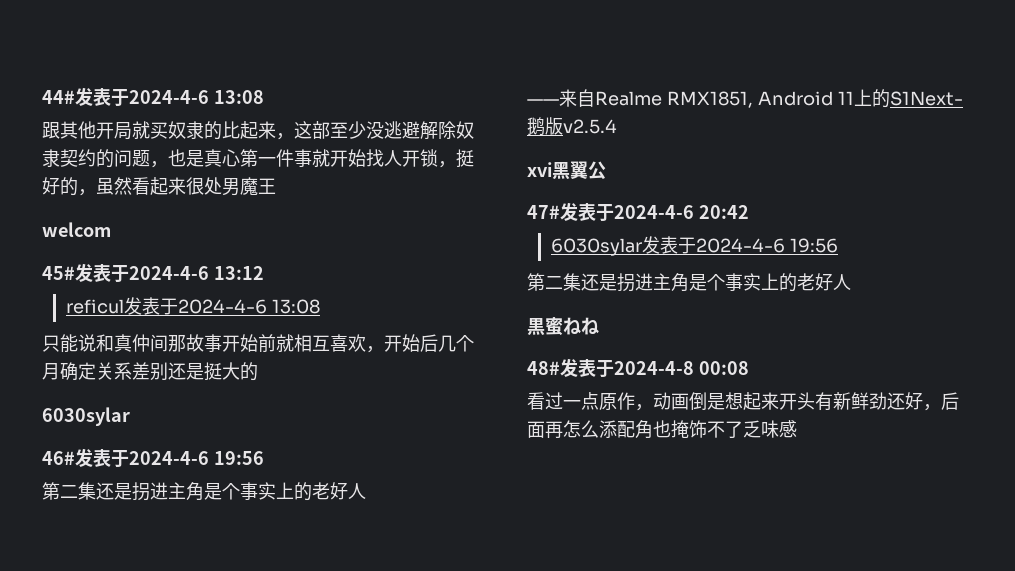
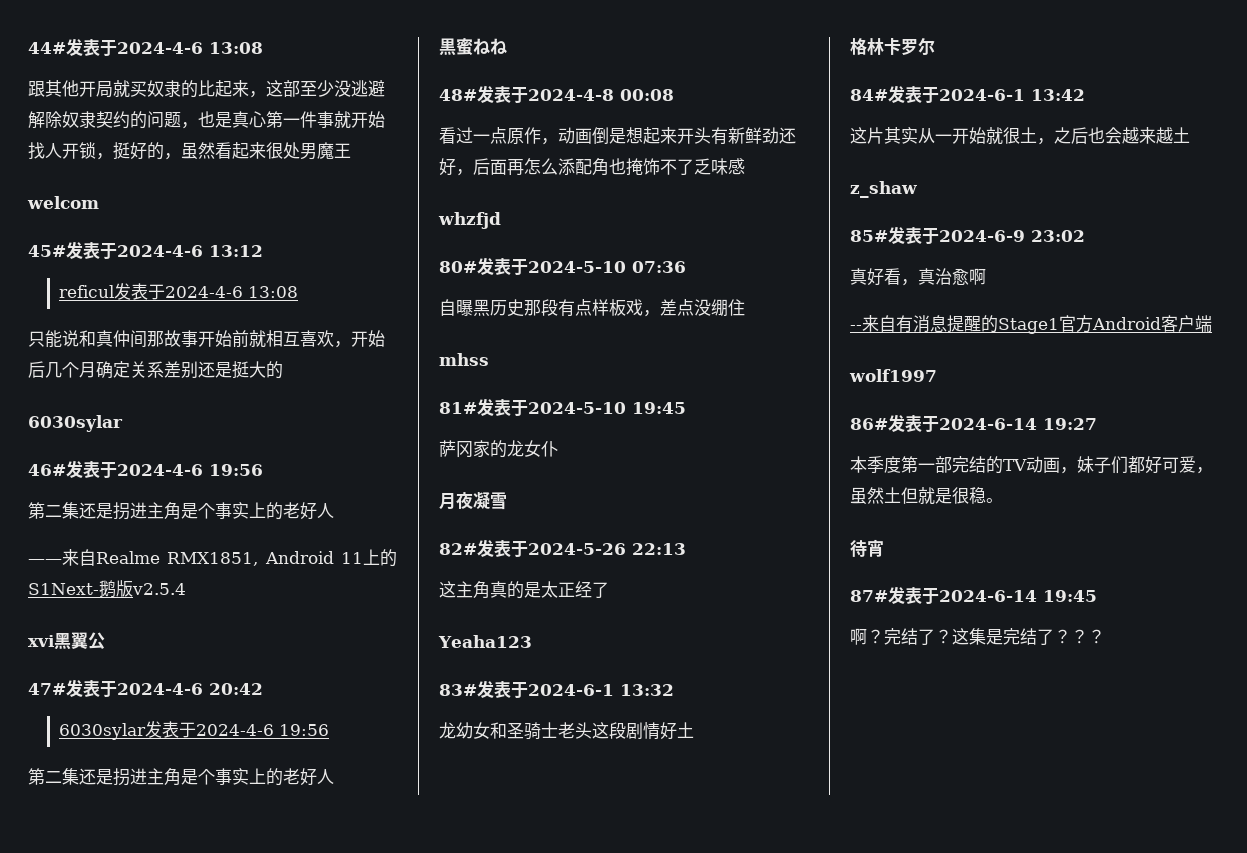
(797, 429) none -> [438,212,501,229] [439,257,686,275] [439,299,745,317] [439,353,489,366] [439,398,686,416] [439,440,558,458] [439,492,507,510] [439,539,686,557] [439,581,609,599] [438,635,532,648] [439,680,674,698] [439,722,694,740] [850,38,935,56] [850,85,1085,103] [850,127,1190,145] [850,181,917,198] [850,226,1085,244] [850,268,986,286] [850,315,1212,334] [849,369,937,382] [850,414,1097,432] [850,456,1213,474] [850,487,1003,504] [850,539,884,557] [850,586,1097,604] [850,628,1105,645] // whzfjd // 80#发表于2024-5-10 07:36 // 自曝黑历史那段有点样板戏，差点没绷住 // mhss // 81#发表于2024-5-10 19:45 // 萨冈家的龙女仆 // 月夜凝雪 // 82#发表于2024-5-26 22:13 // 这主角真的是太正经了 // Yeaha123 // 83#发表于2024-6-1 13:32 // 龙幼女和圣骑士老头这段剧情好土 // 格林卡罗尔 // 84#发表于2024-6-1 13:42 // 这片其实从一开始就很土，之后也会越来越土 // z_shaw // 85#发表于2024-6-9 23:02 // 真好看，真治愈啊 // --来自有消息提醒的Stage1官方Android客户端 // wolf1997 // 86#发表于2024-6-14 19:27 // 本季度第一部完结的TV动画，妹子们都好可爱，虽然土但就是很稳。 // 待宵 // 87#发表于2024-6-14 19:45 // 啊？完结了？这集是完结了？？？

